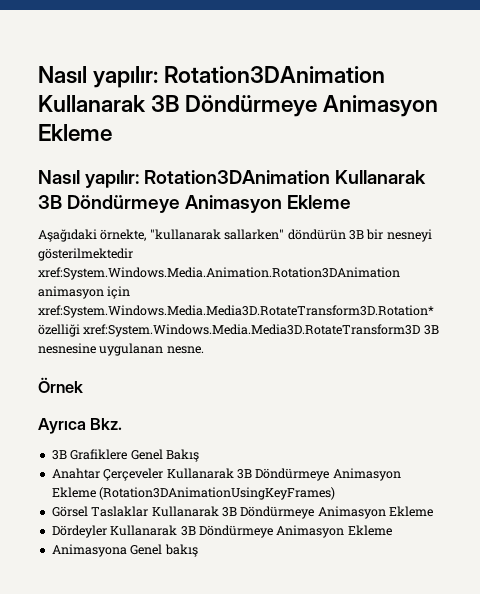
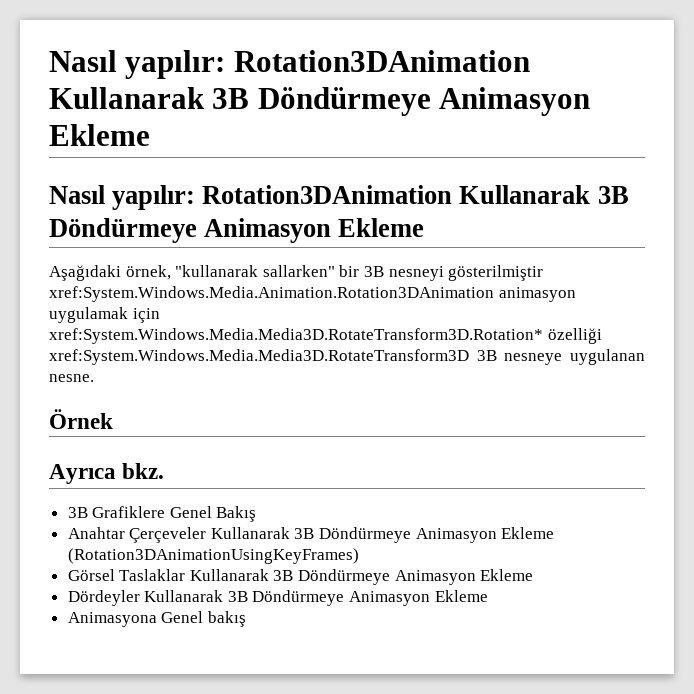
[100,229,147,241] örnekte, -> [125,265,171,280] örnek,
[287,229,432,242] [38,248,133,261] döndürün 3B bir nesneyi gösterilmektedir -> [339,265,544,281] bir 3B nesneyi gösterilmiştir
(104, 292) none -> [49,307,128,323] uygulamak
[38,343,96,354] nesnesine -> [504,353,563,365] nesneye
[90,418,123,430] Bkz. -> [122,463,165,479] bkz.

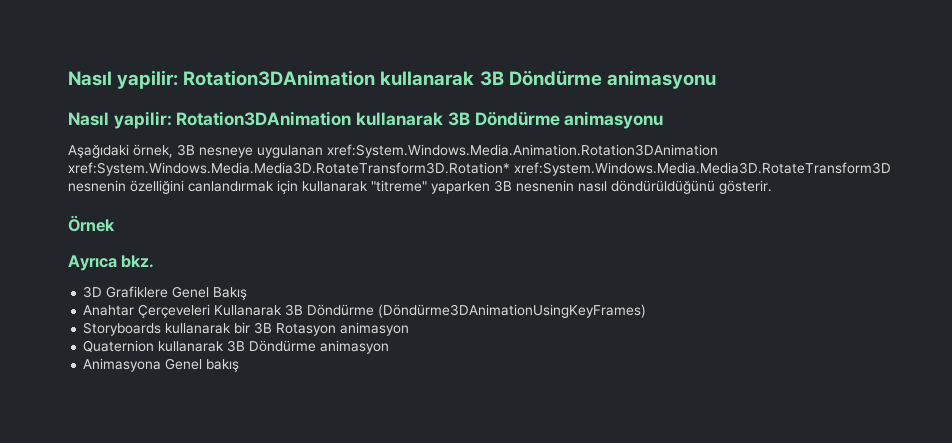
[49,50,530,79] [49,87,591,116] [49,124,150,146] [49,185,629,210] [49,218,425,243] [49,265,544,281] [49,286,576,302] [49,307,160,323] [49,328,602,344] [49,349,645,365] [49,374,94,382] Nasıl yapılır: Rotation3DAnimation Kullanarak 3B Döndürmeye Animasyon Ekleme // Nasıl yapılır: Rotation3DAnimation Kullanarak 3B Döndürmeye Animasyon Ekleme // Aşağıdaki örnek, "kullanarak sallarken" bir 3B nesneyi gösterilmiştir xref:System.Windows.Media.Animation.Rotation3DAnimation animasyon uygulamak için xref:System.Windows.Media.Media3D.RotateTransform3D.Rotation* özelliği xref:System.Windows.Media.Media3D.RotateTransform3D 3B nesneye uygulanan nesne. -> [68,70,716,89] [68,111,664,129] [68,144,718,158] [68,162,891,176] [68,180,772,194] Nasıl yapilir: Rotation3DAnimation kullanarak 3B Döndürme animasyonu // Nasıl yapilir: Rotation3DAnimation kullanarak 3B Döndürme animasyonu // Aşağıdaki örnek, 3B nesneye uygulanan xref:System.Windows.Media.Animation.Rotation3DAnimation xref:System.Windows.Media.Media3D.RotateTransform3D.Rotation* xref:System.Windows.Media.Media3D.RotateTransform3D nesnenin özelliğini canlandırmak için kullanarak "titreme" yaparken 3B nesnenin nasıl döndürüldüğünü gösterir.
[67,507,88,518] 3B -> [83,286,103,298] 3D
[129,527,555,543] [67,548,359,564] [67,569,534,585] [67,590,488,606] Çerçeveler Kullanarak 3B Döndürmeye Animasyon Ekleme (Rotation3DAnimationUsingKeyFrames) // Görsel Taslaklar Kullanarak 3B Döndürmeye Animasyon Ekleme // Dördeyler Kullanarak 3B Döndürmeye Animasyon Ekleme -> [138,304,647,318] [83,322,410,336] [83,340,390,354] Çerçeveleri Kullanarak 3B Döndürme (Döndürme3DAnimationUsingKeyFrames) // Storyboards kullanarak bir 3B Rotasyon animasyon // Quaternion kullanarak 3B Döndürme animasyon

